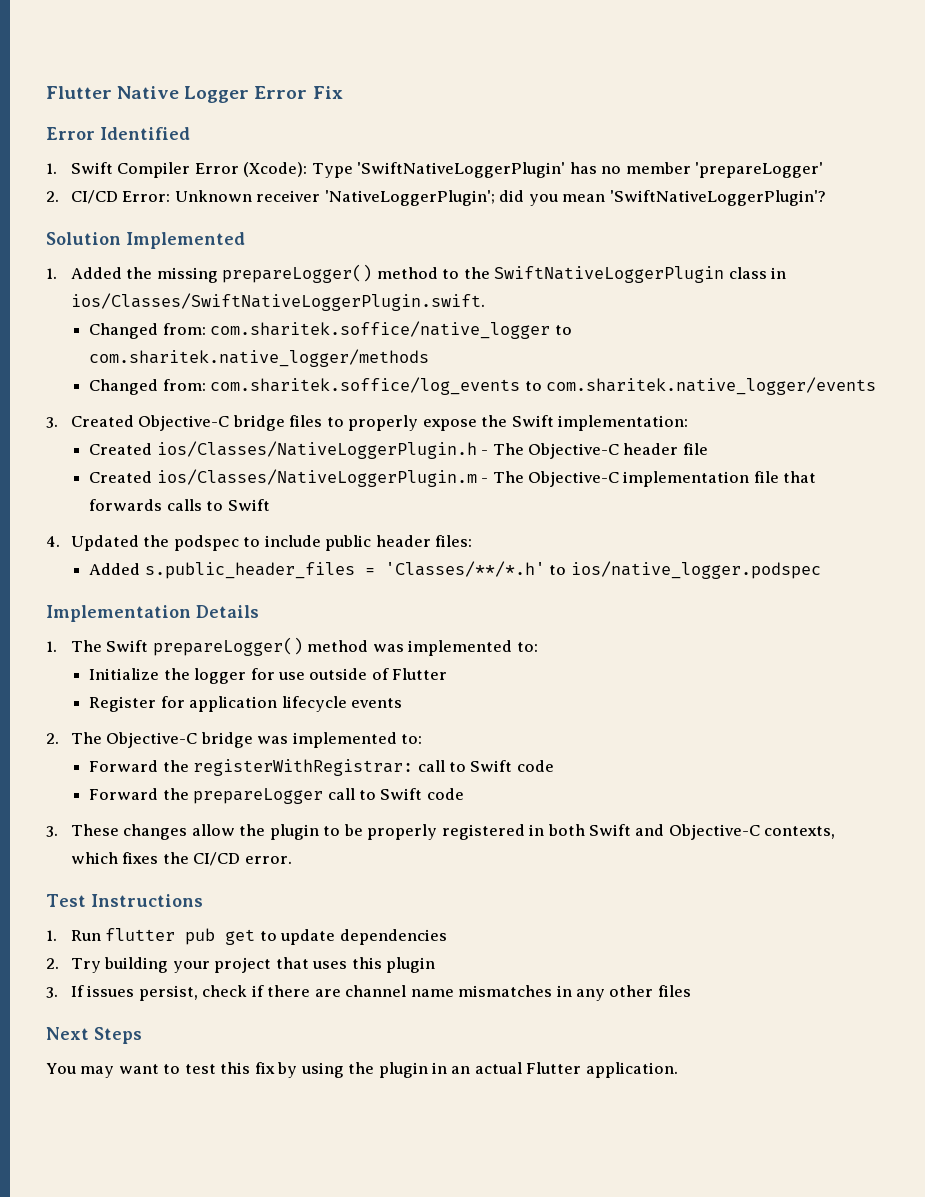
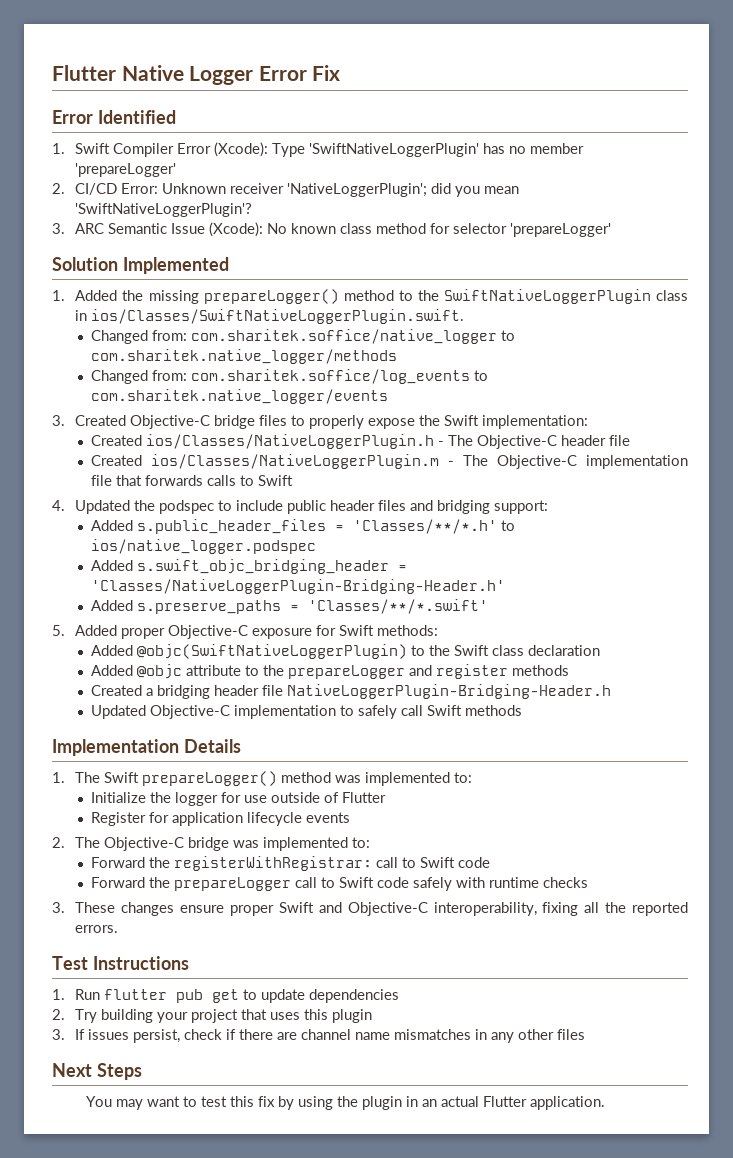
(826, 198) none -> [52,222,612,237] // 3. ARC Semantic Issue (Xcode): No known class method for selector 'prepareLogger'
[435,535,473,547] files: -> [378,500,549,514] files and bridging support:
(821, 570) none -> [91,559,408,574] [91,579,506,594] [91,599,489,614] [52,625,439,639] [91,644,601,659] [91,664,570,679] [91,684,612,699] [91,705,523,719] // Added s.swift_objc_bridging_header = 'Classes/NativeLoggerPlugin-Bridging-Header.h' // Added s.preserve_paths = 'Classes/**/*.swift' // 5. Added proper Objective-C exposure for Swift methods: // Added @objc(SwiftNativeLoggerPlugin) to the Swift class declaration // Added @objc attribute to the prepareLogger and register methods // Created a bridging header file NativeLoggerPlugin-Bridging-Header.h // Updated Objective-C implementation to safely call Swift methods
(464, 794) none -> [413,877,589,891] safely with runtime checks
[191,824,836,840] [70,852,292,866] allow the plugin to be properly registered in both Swift and Objective-C contexts, which fixes the CI/CD error. -> [180,902,689,916] [75,925,119,933] ensure proper Swift and Objective-C interoperability, fixing all the reported errors.

